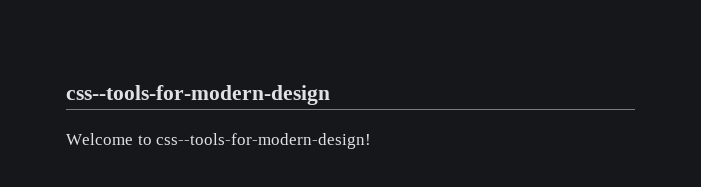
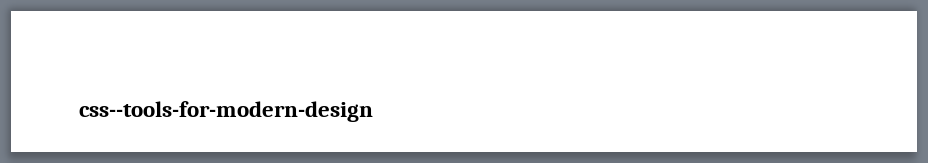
[66,133,372,149] // Welcome to css--tools-for-modern-design! -> (373, 111) none

